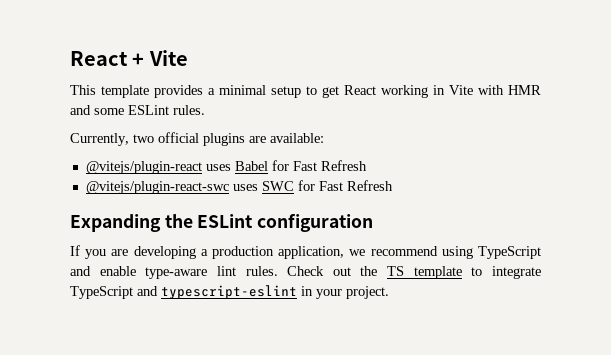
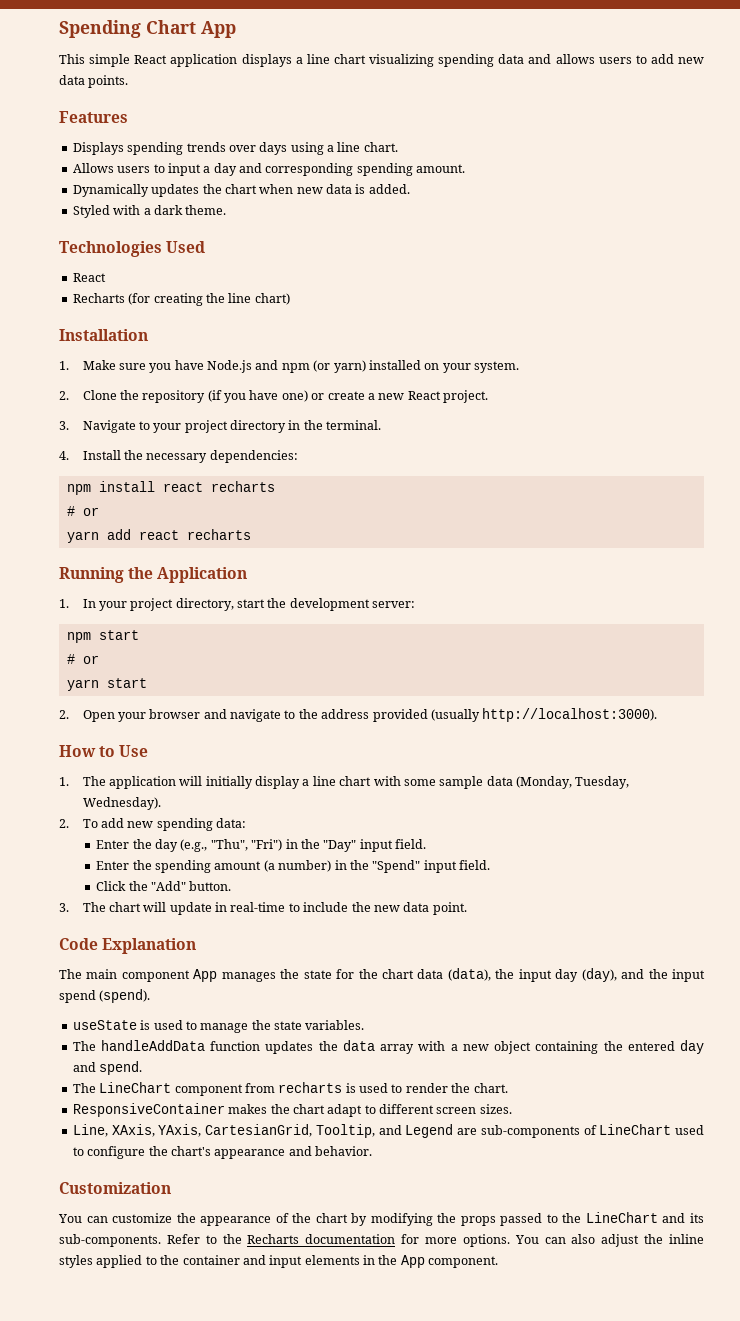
[70,50,188,66] [70,85,541,98] [70,105,205,115] [70,132,324,146] [85,160,367,174] [85,180,393,194] [70,213,374,232] [70,245,541,259] [70,266,541,279] [70,285,389,299] React + Vite // This template provides a minimal setup to get React working in Vite with HMR and some ESLint rules. // Currently, two official plugins are available: // @vitejs/plugin-react uses Babel for Fast Refresh // @vitejs/plugin-react-swc uses SWC for Fast Refresh // Expanding the ESLint configuration // If you are developing a production application, we recommend using TypeScript and enable type-aware lint rules. Check out the TS template to integrate TypeScript and typescript-eslint in your project. -> [59,20,236,38] [59,54,704,67] [59,75,129,88] [59,111,128,123] [72,142,398,155] [72,163,466,176] [72,184,410,197] [72,205,227,218] [59,241,206,257] [72,273,106,282] [72,293,290,306] [59,329,148,341] [59,360,520,373] [59,390,489,403] [59,420,382,433] [59,450,298,463] [66,481,275,495] [66,506,99,516] [66,529,251,543] [59,567,248,583] [59,598,416,611] [66,630,139,643] [66,654,99,664] [66,678,147,691] [59,708,658,722] [59,745,149,757] [59,776,630,789] [82,797,161,810] [59,818,247,831] [96,839,427,852] [96,860,491,873] [96,881,232,891] [59,902,467,915] [59,938,197,954] [59,968,706,982] [59,989,151,1003] [72,1020,365,1033] [72,1040,704,1054] [72,1061,143,1075] [72,1082,508,1096] [72,1103,512,1117] [72,1124,704,1138] [72,1146,372,1159] [59,1182,171,1194] [58,1212,704,1226] [59,1234,704,1247] [59,1255,499,1268] Spending Chart App // This simple React application displays a line chart visualizing spending data and allows users to add new data points. // Features // Displays spending trends over days using a line chart. // Allows users to input a day and corresponding spending amount. // Dynamically updates the chart when new data is added. // Styled with a dark theme. // Technologies Used // React // Recharts (for creating the line chart) // Installation // 1. Make sure you have Node.js and npm (or yarn) installed on your system. // 2. Clone the repository (if you have one) or create a new React project. // 3. Navigate to your project directory in the terminal. // 4. Install the necessary dependencies: // npm install react recharts // # or // yarn add react recharts // Running the Application // 1. In your project directory, start the development server: // npm start // # or // yarn start // 2. Open your browser and navigate to the address provided (usually http://localhost:3000). // How to Use // 1. The application will initially display a line chart with some sample data (Monday, Tuesday, Wednesday). // 2. To add new spending data: // Enter the day (e.g., "Thu", "Fri") in the "Day" input field. // Enter the spending amount (a number) in the "Spend" input field. // Click the "Add" button. // 3. The chart will update in real-time to include the new data point. // Code Explanation // The main component App manages the state for the chart data (data), the input day (day), and the input spend (spend). // useState is used to manage the state variables. // The handleAddData function updates the data array with a new object containing the entered day and spend. // The LineChart component from recharts is used to render the chart. // ResponsiveContainer makes the chart adapt to different screen sizes. // Line, XAxis, YAxis, CartesianGrid, Tooltip, and Legend are sub-components of LineChart used to configure the chart's appearance and behavior. // Customization // You can customize the appearance of the chart by modifying the props passed to the LineChart and its sub-components. Refer to the Recharts documentation for more options. You can also adjust the inline styles applied to the container and input elements in the App component.

